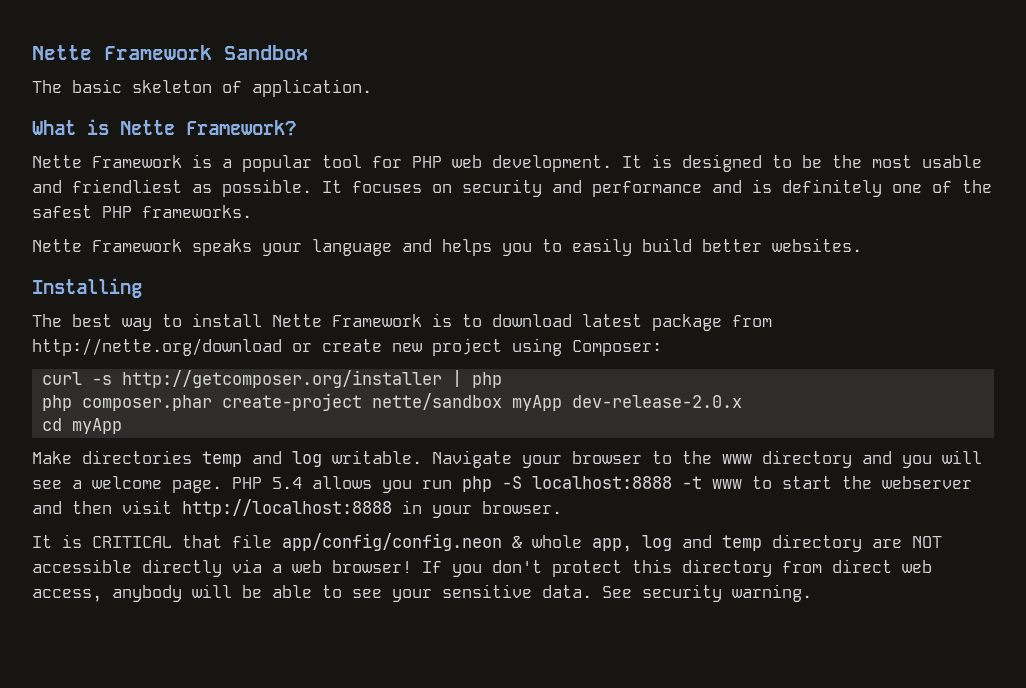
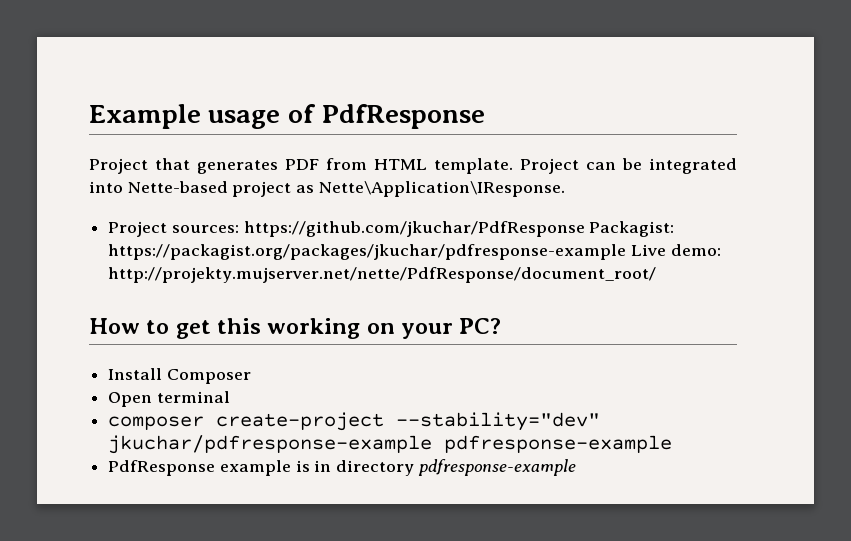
[32,45,308,60] [32,79,372,97] [32,119,297,136] [32,154,982,172] [32,179,992,197] [32,205,252,218] [32,238,862,256] [32,278,142,298] [32,313,772,331] [32,338,662,356] [42,370,503,388] [42,393,743,411] [42,418,123,434] [32,450,982,468] [32,476,972,493] [32,499,562,518] [32,533,942,552] [32,559,932,577] [32,584,812,602] Nette Framework Sandbox // The basic skeleton of application. // What is Nette Framework? // Nette Framework is a popular tool for PHP web development. It is designed to be the most usable and friendliest as possible. It focuses on security and performance and is definitely one of the safest PHP frameworks. // Nette Framework speaks your language and helps you to easily build better websites. // Installing // The best way to install Nette Framework is to download latest package from http://nette.org/download or create new project using Composer: // curl -s http://getcomposer.org/installer | php // php composer.phar create-project nette/sandbox myApp dev-release-2.0.x // cd myApp // Make directories temp and log writable. Navigate your browser to the www directory and you will see a welcome page. PHP 5.4 allows you run php -S localhost:8888 -t www to start the webserver and then visit http://localhost:8888 in your browser. // It is CRITICAL that file app/config/config.neon & whole app, log and temp directory are NOT accessible directly via a web browser! If you don't protect this directory from direct web access, anybody will be able to see your sensitive data. See security warning. -> [89,104,486,129] [89,158,737,174] [89,181,565,197] [108,221,675,237] [108,244,721,260] [108,267,657,283] [89,318,502,339] [108,368,251,384] [108,391,230,407] [108,412,601,431] [108,435,673,454] [108,459,576,476] Example usage of PdfResponse // Project that generates PDF from HTML template. Project can be integrated into Nette-based project as Nette\Application\IResponse. // Project sources: https://github.com/jkuchar/PdfResponse Packagist: https://packagist.org/packages/jkuchar/pdfresponse-example Live demo: http://projekty.mujserver.net/nette/PdfResponse/document_root/ // How to get this working on your PC? // Install Composer // Open terminal // composer create-project --stability="dev" jkuchar/pdfresponse-example pdfresponse-example // PdfResponse example is in directory pdfresponse-example

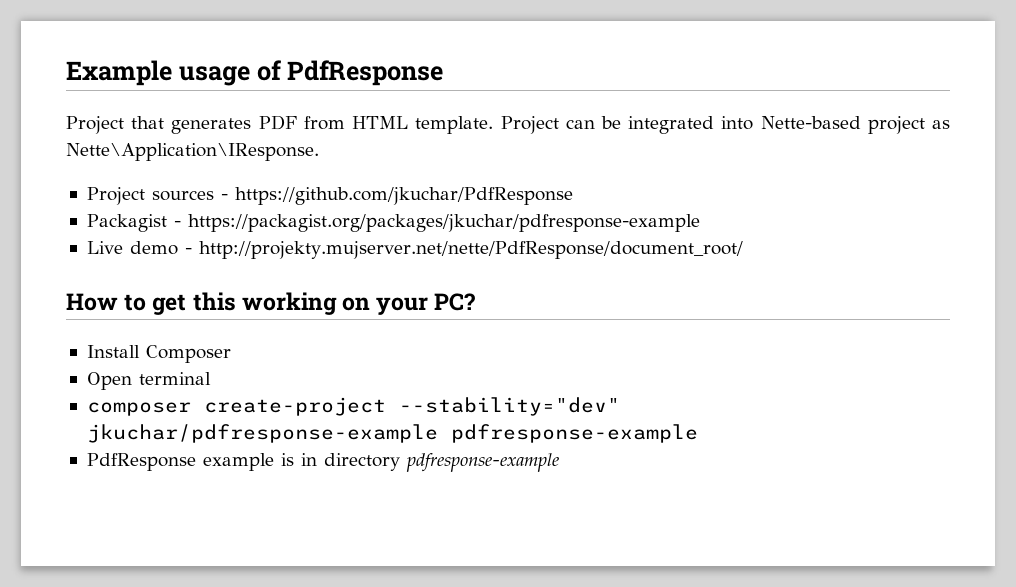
[171,225,239,233] sources: -> [151,190,228,201] sources -
[589,221,675,237] Packagist: -> [86,214,181,232] // Packagist -
[630,244,721,256] Live demo: -> [86,241,192,255] // Live demo -

